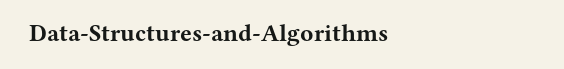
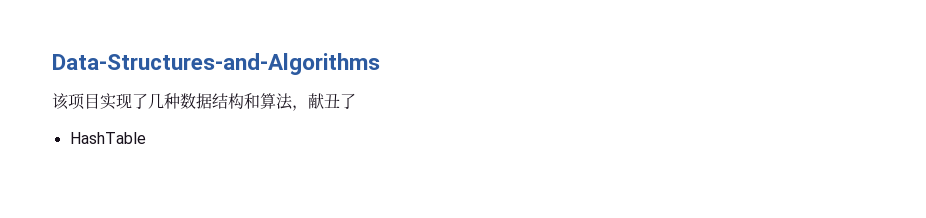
(388, 35) none -> [52,93,356,111] [69,132,146,144] // 该项目实现了几种数据结构和算法，献丑了 // HashTable

